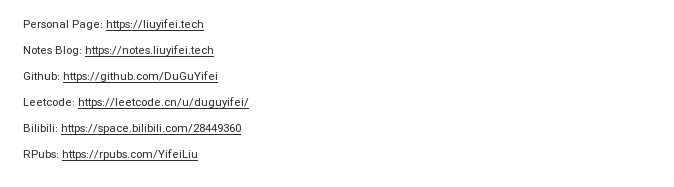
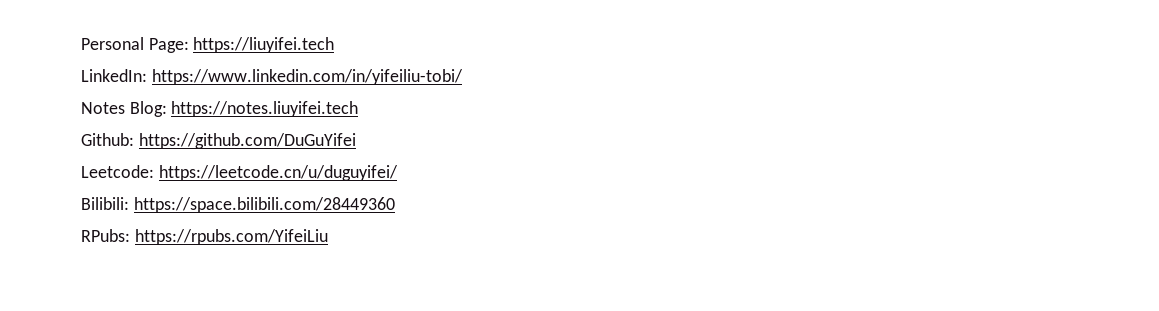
(205, 24) none -> [81,69,463,85] // LinkedIn: https://www.linkedin.com/in/yifeiliu-tobi/

